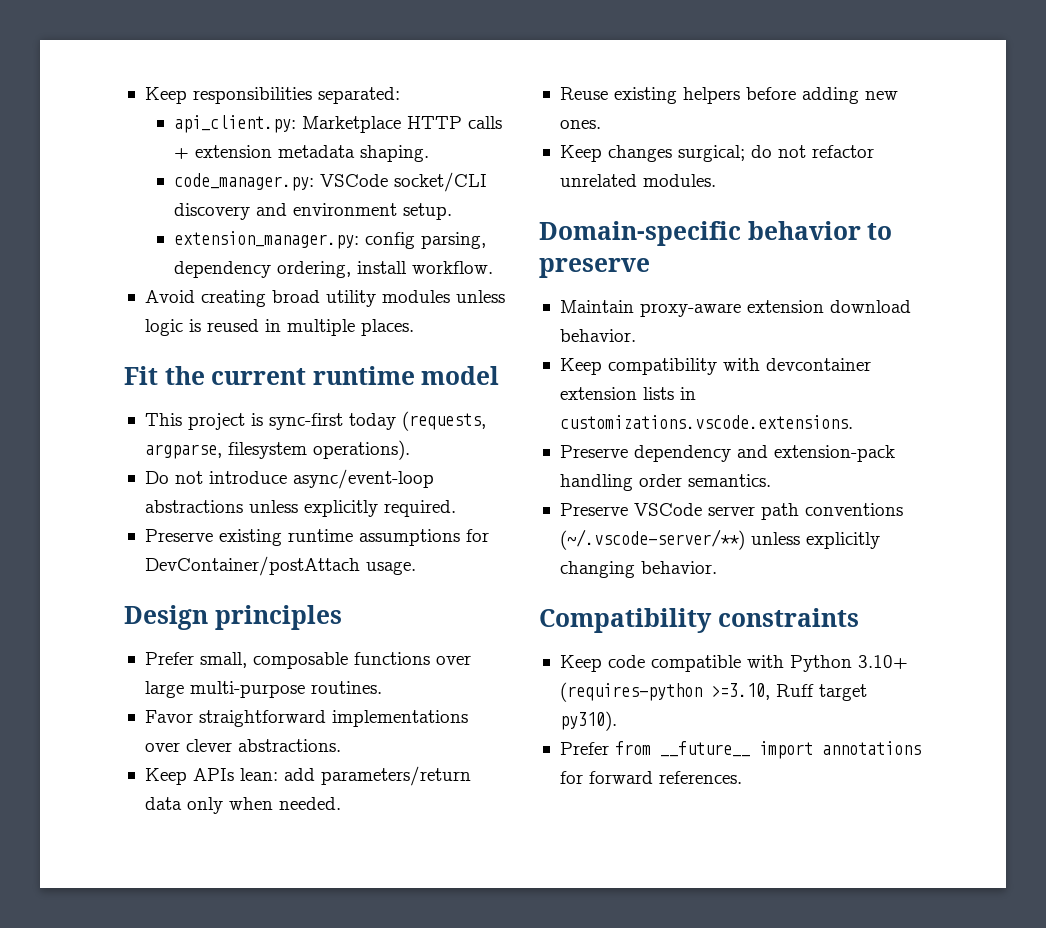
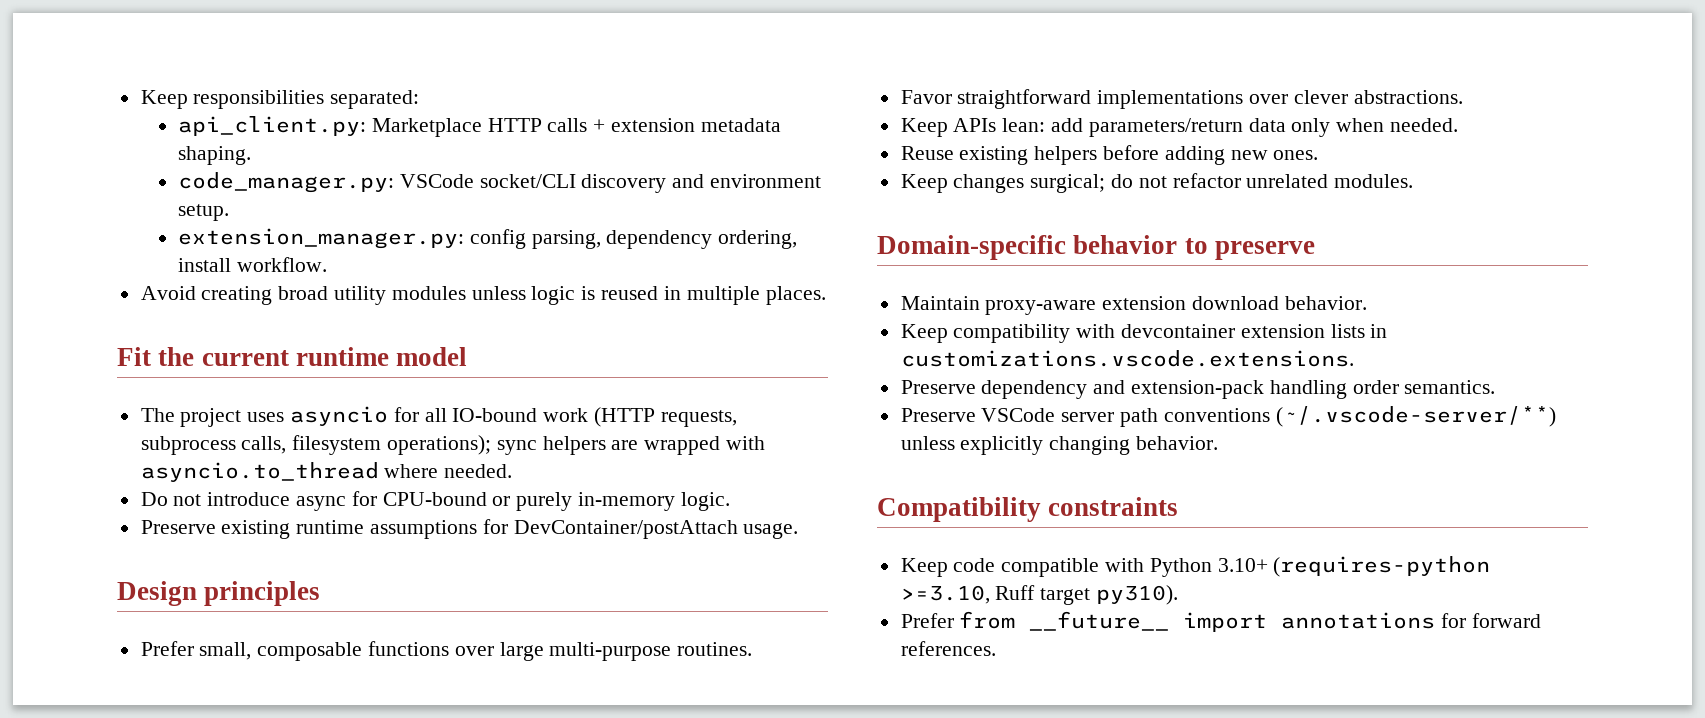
[144,411,486,431] [144,440,410,460] [144,469,434,489] [144,500,456,517] This project is sync-first today (requests, argparse, filesystem operations). // Do not introduce async/event-loop abstractions unless explicitly required. -> [140,406,737,427] [140,435,766,455] [140,462,513,482] [140,491,730,511] The project uses asyncio for all IO-bound work (HTTP requests, subprocess calls, filesystem operations); sync helpers are wrapped with asyncio.to_thread where needed. // Do not introduce async for CPU-bound or purely in-memory logic.

